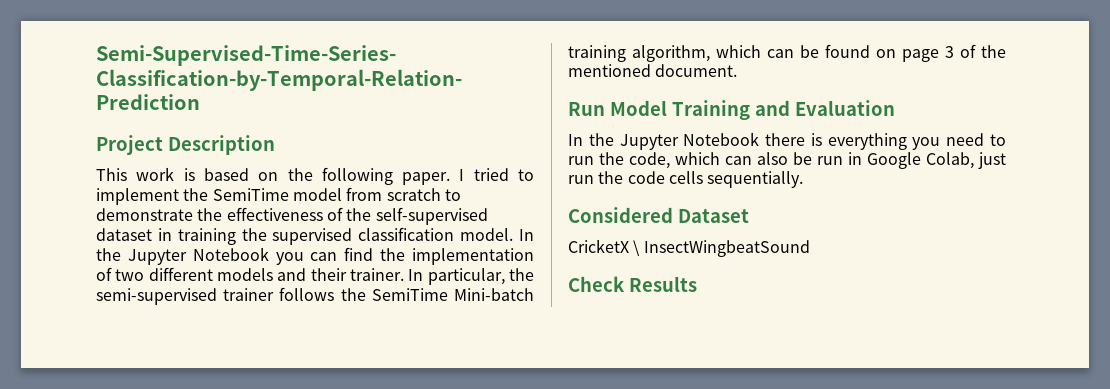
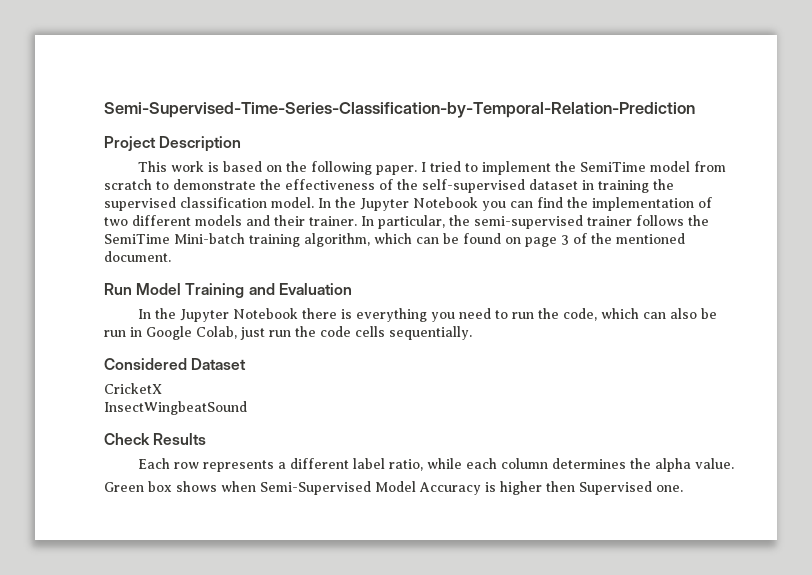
[633,240,641,256] \ -> (162, 388) //
(697, 284) none -> [138,458,735,472] [104,481,683,495] // Each row represents a different label ratio, while each column determines the alpha value. // Green box shows when Semi-Supervised Model Accuracy is higher then Supervised one.

